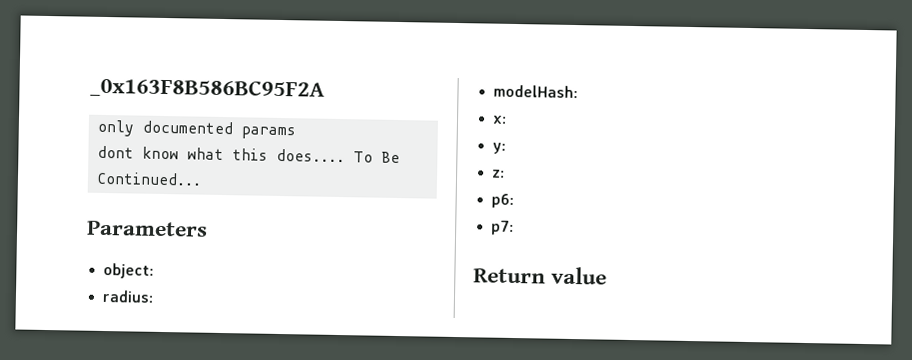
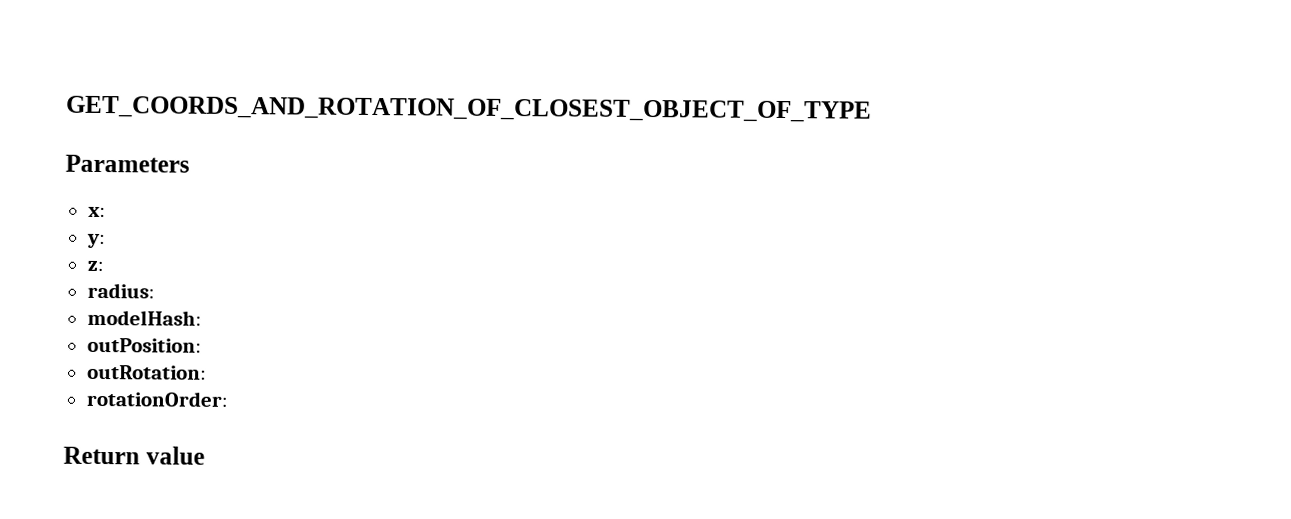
[89,77,325,100] [97,119,297,140] [97,145,401,164] [96,171,203,186] [87,220,208,237] [103,262,155,279] [102,289,155,303] [493,84,579,99] [492,115,508,124] [492,142,507,154] [492,169,506,178] [491,193,515,209] [491,219,515,236] _0x163F8B586BC95F2A // only documented params // dont know what this does.... To Be Continued... // Parameters // object: // radius: // modelHash: // x: // y: // z: // p6: // p7: -> [66,95,872,123] [65,154,190,173] [87,206,106,218] [86,233,106,249] [86,260,104,272] [86,282,155,299] [86,309,202,326] [86,337,202,353] [86,364,207,380] [85,390,229,407] GET_COORDS_AND_ROTATION_OF_CLOSEST_OBJECT_OF_TYPE // Parameters // x: // y: // z: // radius: // modelHash: // outPosition: // outRotation: // rotationOrder:

